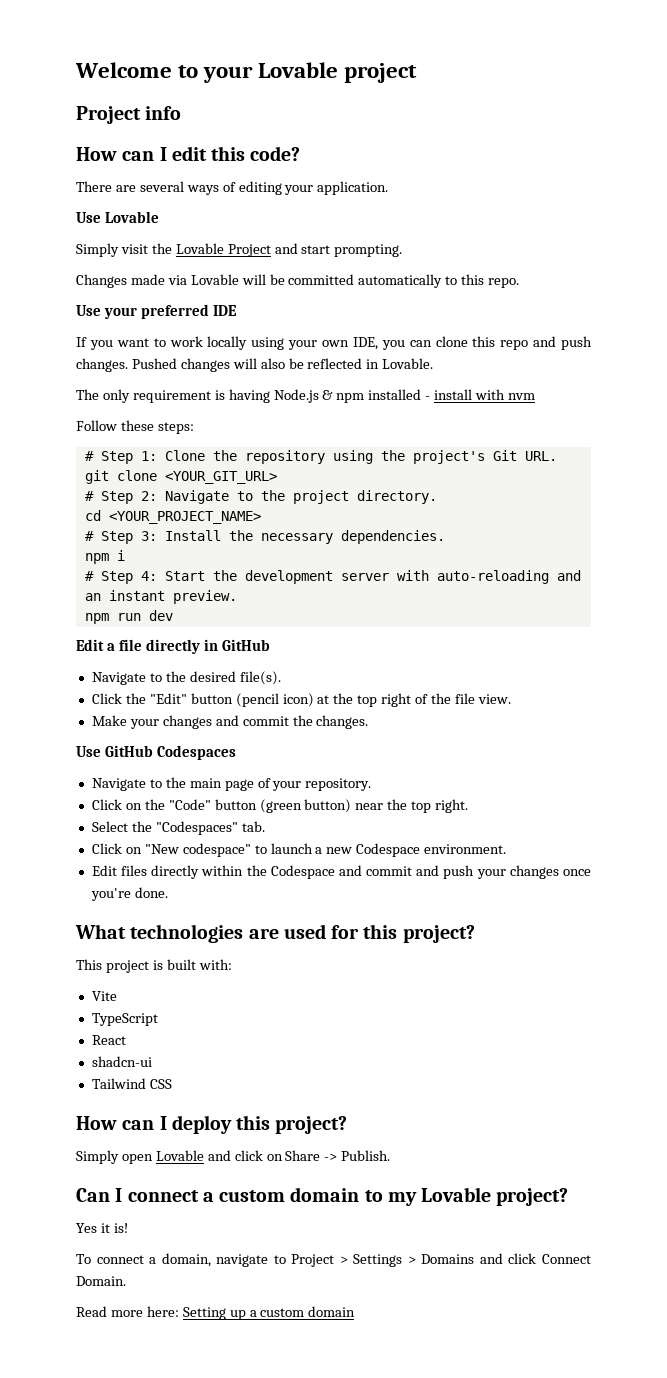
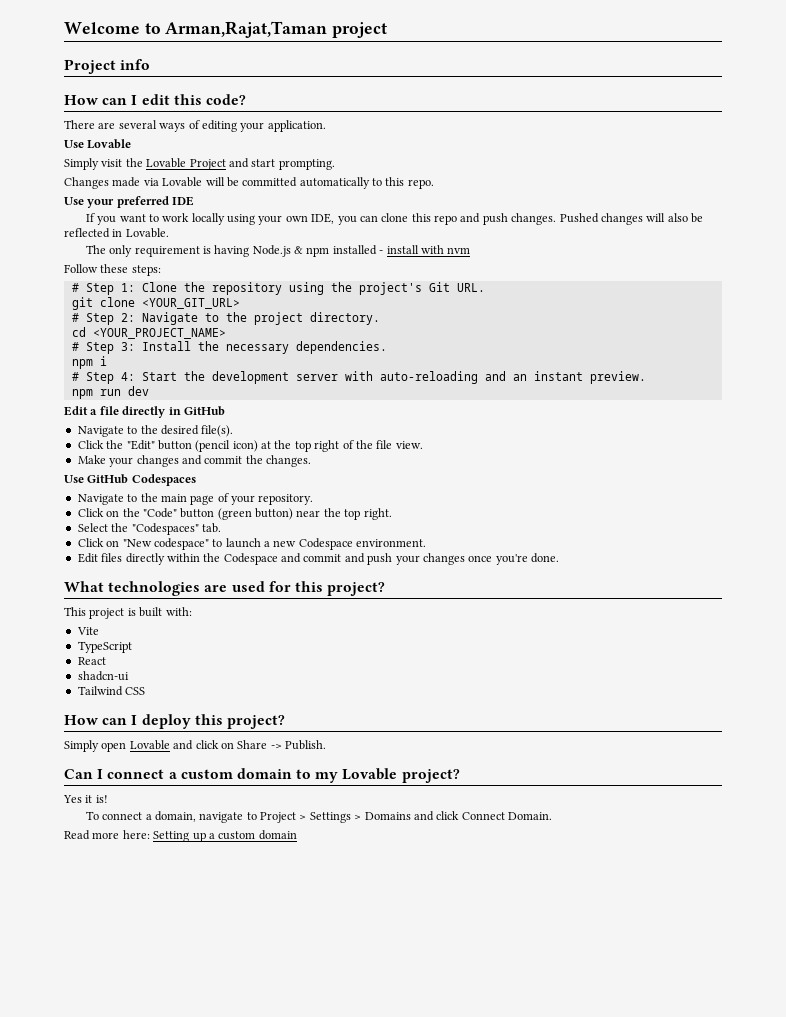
[203,62,339,83] your Lovable -> [165,21,328,38] Arman,Rajat,Taman

